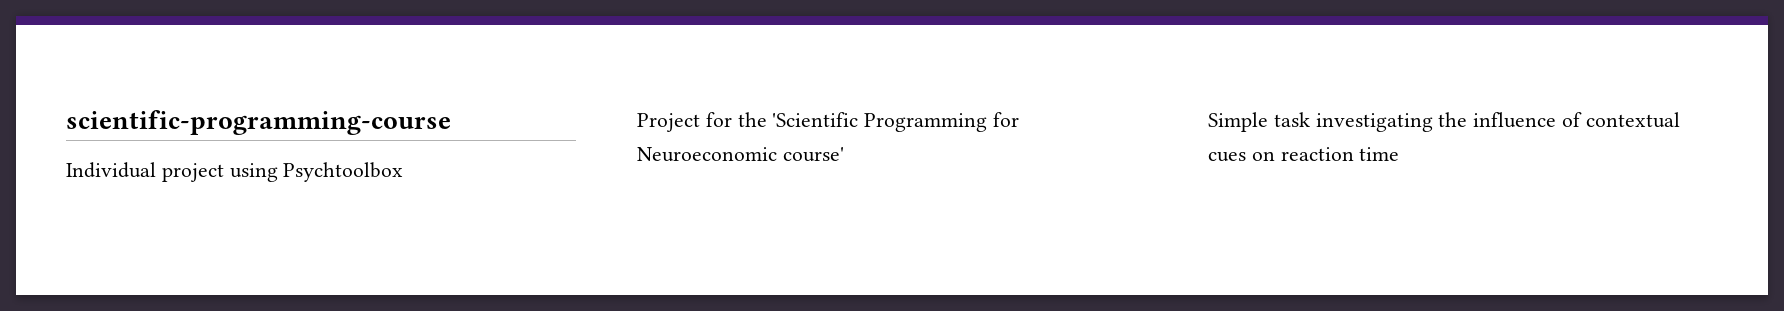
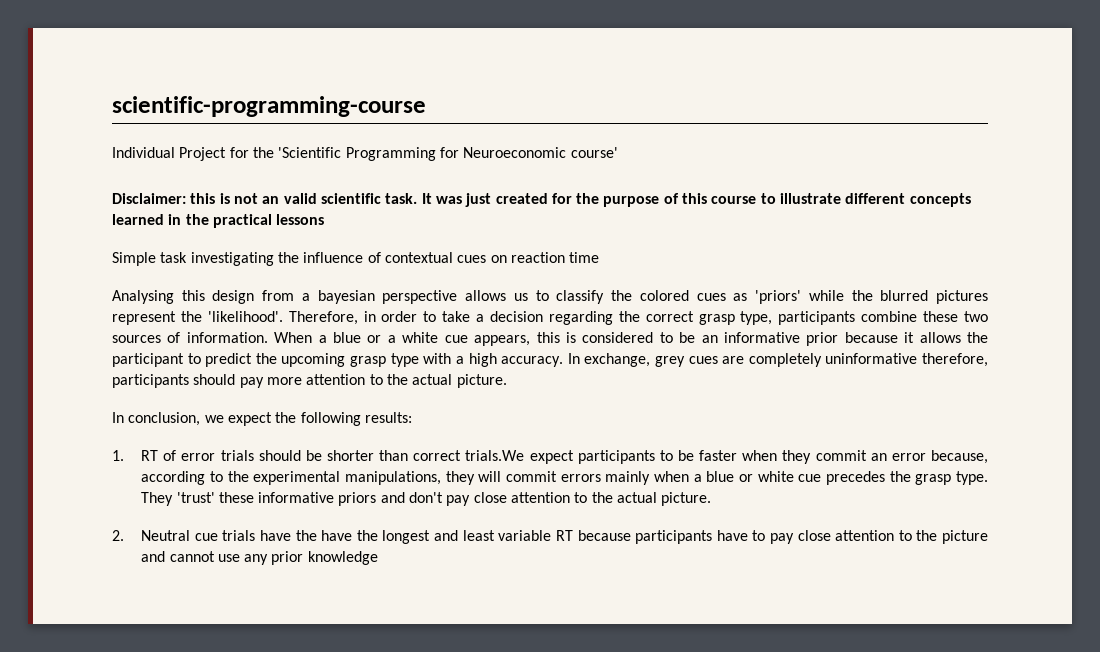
[161,162,404,182] project using Psychtoolbox // -> (175, 152) none
(844, 154) none -> [112,193,971,207] [112,214,325,228] // Disclaimer: this is not an valid scientific task. It was just created for the purpose of this course to illustrate different concepts learned in the practical lessons
(1400, 154) none -> [112,290,988,304] [112,311,989,325] [112,332,988,346] [112,353,988,367] [112,374,507,388] [112,412,412,426] [112,450,989,464] [141,471,988,485] [141,492,712,506] [112,530,988,544] [141,551,378,565] // Analysing this design from a bayesian perspective allows us to classify the colored cues as 'priors' while the blurred pictures represent the 'likelihood'. Therefore, in order to take a decision regarding the correct grasp type, participants combine these two sources of information. When a blue or a white cue appears, this is considered to be an informative prior because it allows the participant to predict the upcoming grasp type with a high accuracy. In exchange, grey cues are completely uninformative therefore, participants should pay more attention to the actual picture. // In conclusion, we expect the following results: // 1. RT of error trials should be shorter than correct trials.We expect participants to be faster when they commit an error because, according to the experimental manipulations, they will commit errors mainly when a blue or white cue precedes the grasp type. They 'trust' these informative priors and don't pay close attention to the actual picture. // 2. Neutral cue trials have the have the longest and least variable RT because participants have to pay close attention to the picture and cannot use any prior knowledge

